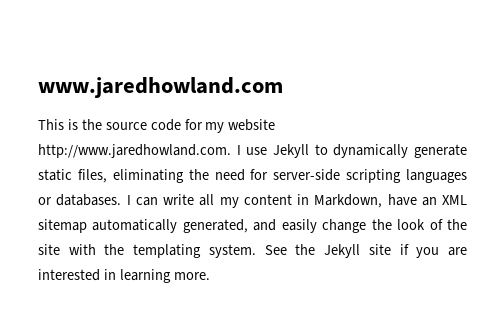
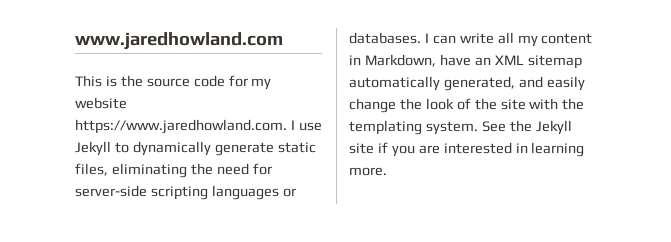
[38,144,231,158] http://www.jaredhowland.com. -> [75,119,287,134] https://www.jaredhowland.com.

